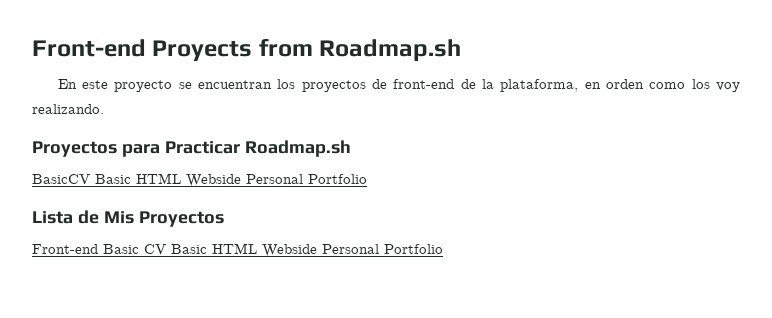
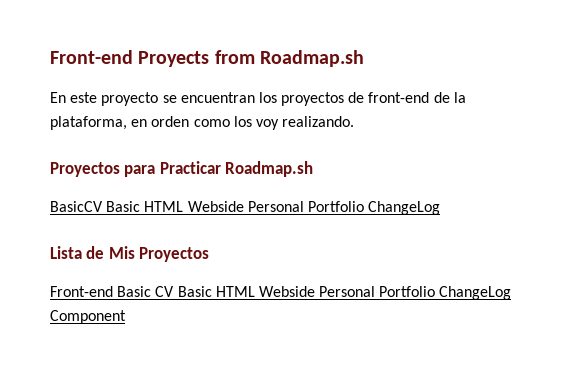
(367, 179) none -> [368,201,441,215] ChangeLog
(443, 249) none -> [439,286,512,300] [50,310,126,324] ChangeLog Component

